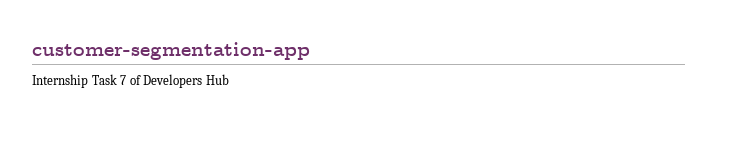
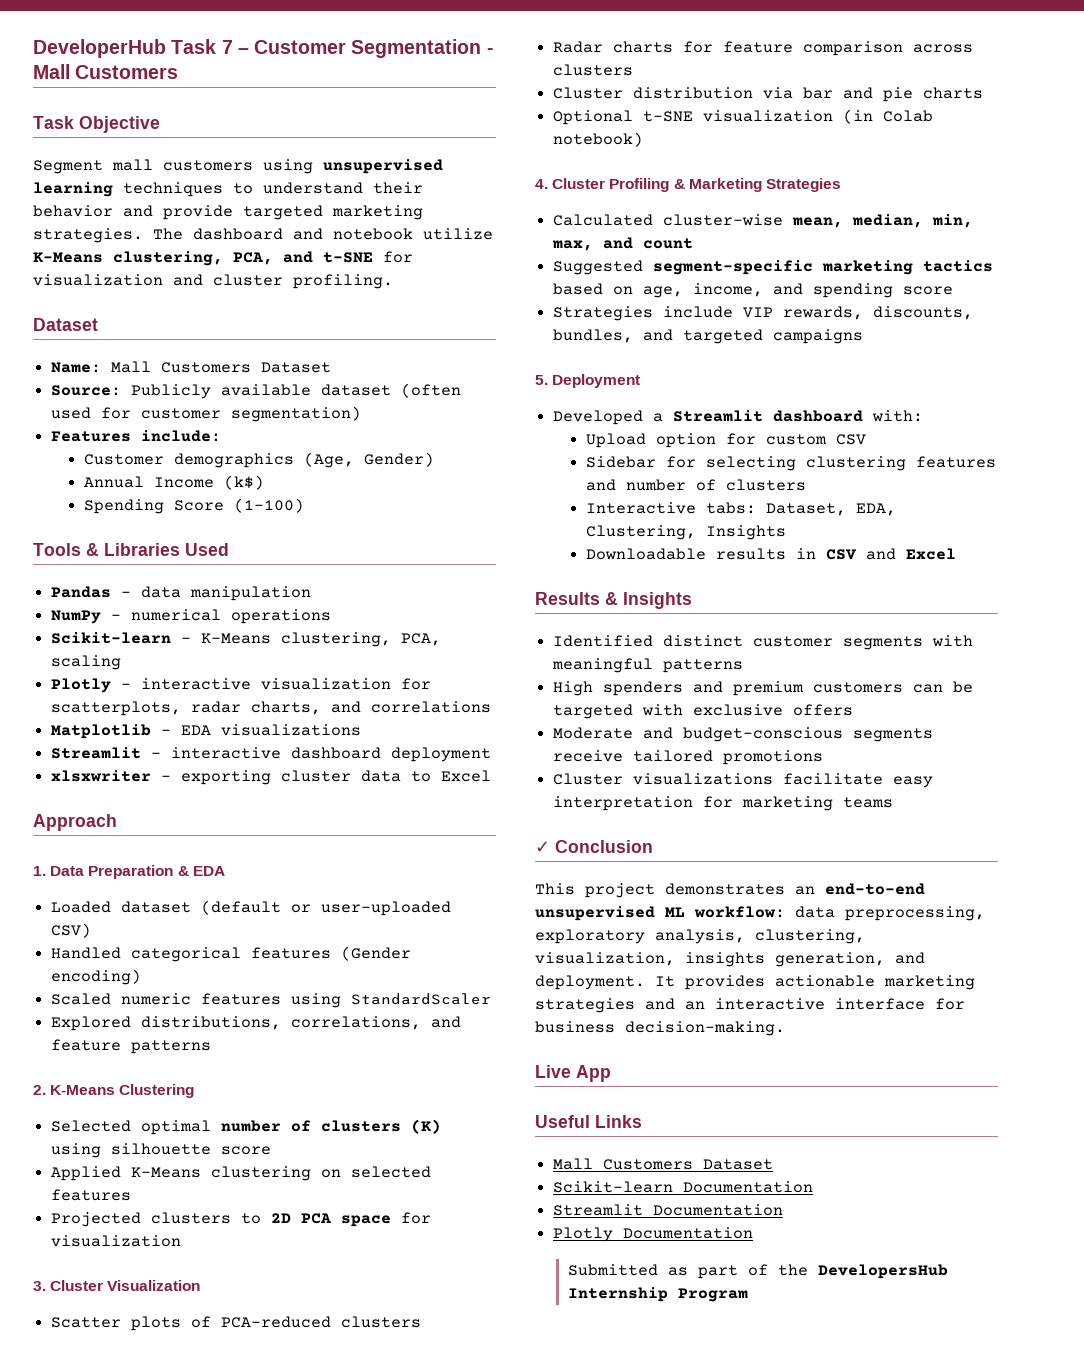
[32,42,310,60] [32,74,229,88] customer-segmentation-app // Internship Task 7 of Developers Hub -> [33,39,494,58] [33,64,179,79] [33,116,160,133] [33,159,443,174] [33,182,423,197] [33,205,423,220] [33,228,493,243] [33,251,413,266] [33,274,393,289] [33,318,98,331] [51,361,332,373] [51,383,462,399] [51,406,362,422] [51,430,222,442] [84,452,435,468] [84,475,265,490] [84,498,305,514] [33,543,229,556] [51,586,312,601] [51,609,332,624] [51,632,442,647] [51,655,122,670] [51,678,432,693] [51,701,492,716] [51,724,362,739] [51,747,492,762] [51,770,492,785] [33,814,117,831] [33,865,225,879] [51,900,452,916] [51,923,92,938] [51,946,412,962] [51,969,142,985] [51,993,492,1008] [51,1016,462,1031] [51,1039,212,1054] [33,1084,195,1098] [51,1119,442,1135] [51,1143,272,1158] [51,1166,432,1181] [51,1189,132,1201] [51,1212,432,1227] [51,1235,182,1247] [33,1280,201,1291] [51,1316,422,1331] [553,41,974,56] [553,64,634,76] [553,87,984,102] [553,109,934,125] [553,132,644,147] [535,178,841,192] [553,214,974,228] [552,237,694,251] [553,260,994,275] [553,283,954,298] [553,306,974,321] [553,329,864,344] [535,374,641,388] [553,410,924,425] [586,433,867,448] [586,456,997,471] [586,479,807,491] [586,502,897,516] [586,525,787,540] [586,548,957,560] [535,592,692,609] [553,635,974,650] [552,658,744,673] [553,681,974,696] [553,704,854,719] [553,727,934,742] [553,750,824,765] [553,773,934,788] [553,796,894,811] [535,840,653,853] [535,883,925,898] [535,906,985,921] [535,929,865,944] [535,952,925,967] [535,975,975,990] [535,998,965,1013] [535,1021,785,1036] [535,1065,611,1082] [535,1115,642,1128] [553,1158,774,1170] [553,1181,814,1193] [553,1204,784,1216] [553,1227,754,1242] [567,1264,948,1279] [567,1287,748,1302] DeveloperHub Task 7 – Customer Segmentation - Mall Customers // Task Objective // Segment mall customers using unsupervised learning techniques to understand their behavior and provide targeted marketing strategies. The dashboard and notebook utilize K-Means clustering, PCA, and t-SNE for visualization and cluster profiling. // Dataset // Name: Mall Customers Dataset // Source: Publicly available dataset (often used for customer segmentation) // Features include: // Customer demographics (Age, Gender) // Annual Income (k$) // Spending Score (1–100) // Tools & Libraries Used // Pandas – data manipulation // NumPy – numerical operations // Scikit-learn – K-Means clustering, PCA, scaling // Plotly – interactive visualization for scatterplots, radar charts, and correlations // Matplotlib – EDA visualizations // Streamlit – interactive dashboard deployment // xlsxwriter – exporting cluster data to Excel // Approach // 1. Data Preparation & EDA // Loaded dataset (default or user-uploaded CSV) // Handled categorical features (Gender encoding) // Scaled numeric features using StandardScaler // Explored distributions, correlations, and feature patterns // 2. K-Means Clustering // Selected optimal number of clusters (K) using silhouette score // Applied K-Means clustering on selected features // Projected clusters to 2D PCA space for visualization // 3. Cluster Visualization // Scatter plots of PCA-reduced clusters // Radar charts for feature comparison across clusters // Cluster distribution via bar and pie charts // Optional t-SNE visualization (in Colab notebook) // 4. Cluster Profiling & Marketing Strategies // Calculated cluster-wise mean, median, min, max, and count // Suggested segment-specific marketing tactics based on age, income, and spending score // Strategies include VIP rewards, discounts, bundles, and targeted campaigns // 5. Deployment // Developed a Streamlit dashboard with: // Upload option for custom CSV // Sidebar for selecting clustering features and number of clusters // Interactive tabs: Dataset, EDA, Clustering, Insights // Downloadable results in CSV and Excel // Results & Insights // Identified distinct customer segments with meaningful patterns // High spenders and premium customers can be targeted with exclusive offers // Moderate and budget-conscious segments receive tailored promotions // Cluster visualizations facilitate easy interpretation for marketing teams // ✓ Conclusion // This project demonstrates an end-to-end unsupervised ML workflow: data preprocessing, exploratory analysis, clustering, visualization, insights generation, and deployment. It provides actionable marketing strategies and an interactive interface for business decision-making. // Live App // Useful Links // Mall Customers Dataset // Scikit-learn Documentation // Streamlit Documentation // Plotly Documentation // Submitted as part of the DevelopersHub Internship Program

